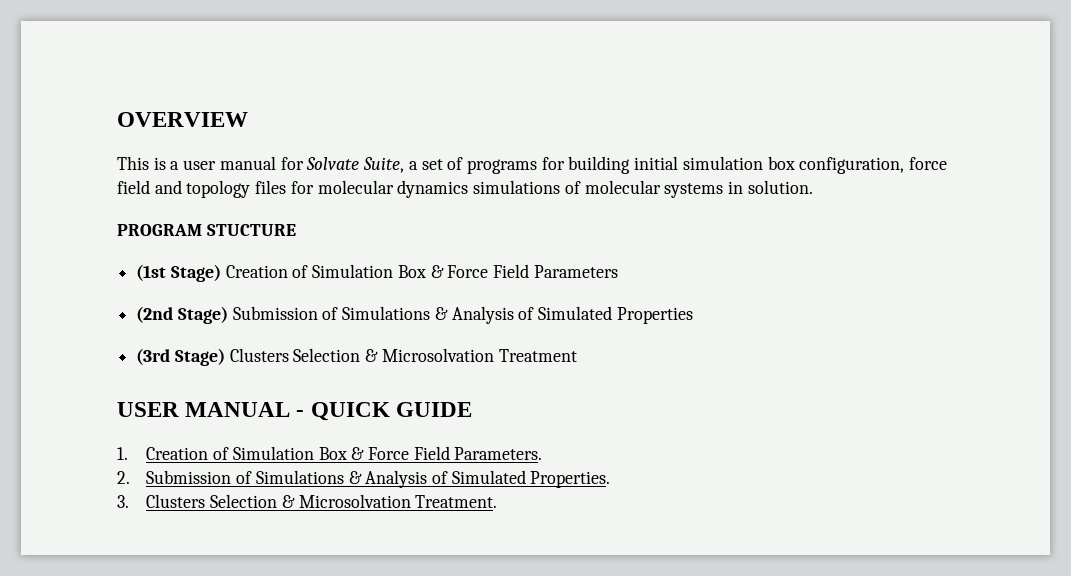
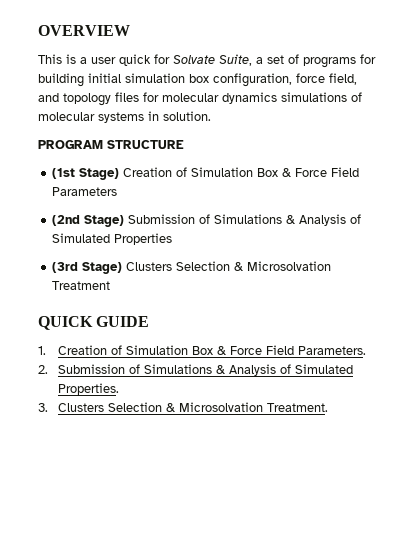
[219,156,276,170] manual -> [119,54,151,66] quick
[117,180,150,194] field -> [329,73,357,85] field,
[206,224,296,236] STUCTURE -> [107,140,184,149] STRUCTURE
[117,402,305,417] USER MANUAL - -> (111, 285) none

